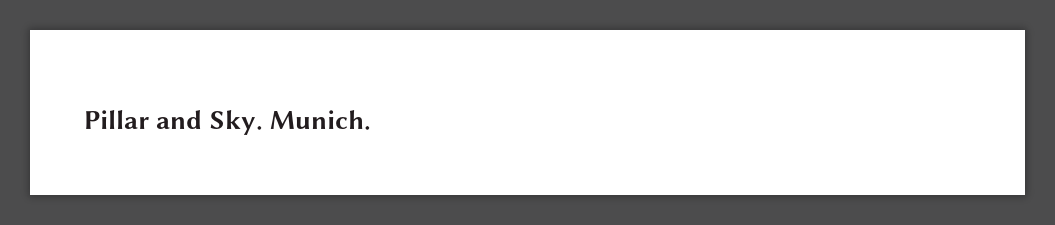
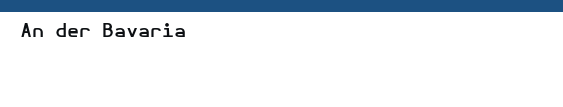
[84,110,371,135] Pillar and Sky. Munich. -> [20,23,186,37] An der Bavaria

